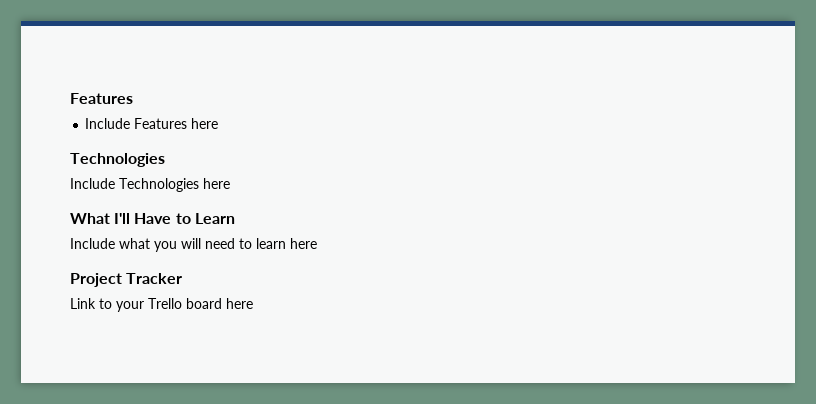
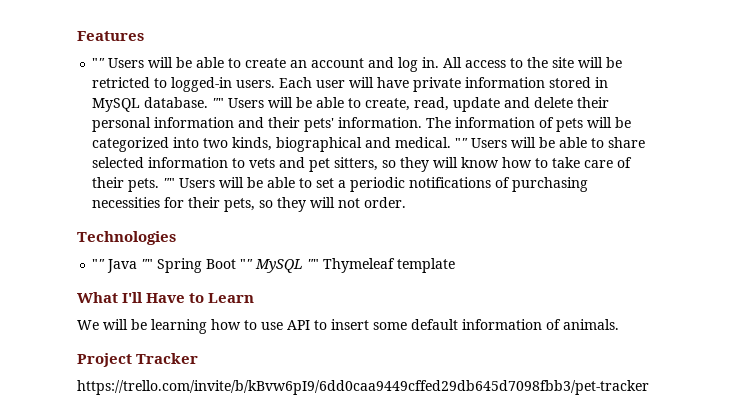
[85,118,219,129] [70,153,165,167] [70,178,230,192] Include Features here // Technologies // Include Technologies here -> [92,57,623,72] [92,77,609,92] [92,97,610,112] [92,117,632,132] [92,137,646,152] [92,157,633,172] [92,177,589,192] [92,197,407,212] [77,231,176,245] [92,258,456,273] "" Users will be able to create an account and log in. All access to the site will be retricted to logged-in users. Each user will have private information stored in MySQL database. "" Users will be able to create, read, update and delete their personal information and their pets' information. The information of pets will be categorized into two kinds, biographical and medical. "" Users will be able to share selected information to vets and pet sitters, so they will know how to take care of their pets. "" Users will be able to set a periodic notifications of purchasing necessities for their pets, so they will not order. // Technologies // "" Java "" Spring Boot "" MySQL "" Thymeleaf template
[70,238,317,252] [70,273,183,287] [70,298,253,312] Include what you will need to learn here // Project Tracker // Link to your Trello board here -> [77,319,619,334] [77,353,199,367] [77,380,649,395] We will be learning how to use API to insert some default information of animals. // Project Tracker // https://trello.com/invite/b/kBvw6pI9/6dd0caa9449cffed29db645d7098fbb3/pet-tracker

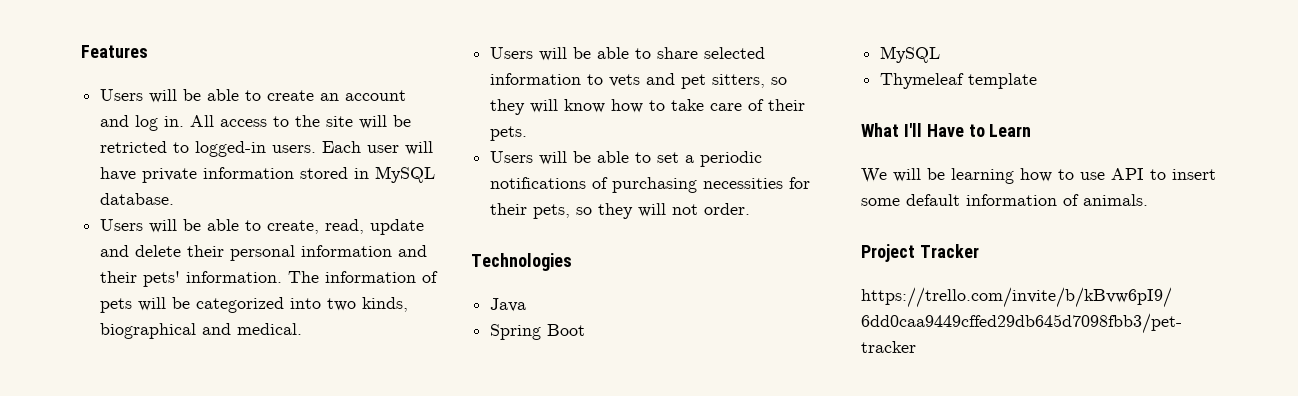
[92,58,106,68] "" -> (148, 51) none
[212,98,225,108] "" -> (175, 199) //
[455,138,469,148] "" -> (303, 329) //
[163,178,176,188] "" -> (528, 133) //
[92,259,106,269] "" -> (572, 262) none
[141,259,154,269] "" -> (527, 305) //
[240,259,320,273] "" MySQL "" -> [880,46,941,63] // MySQL //

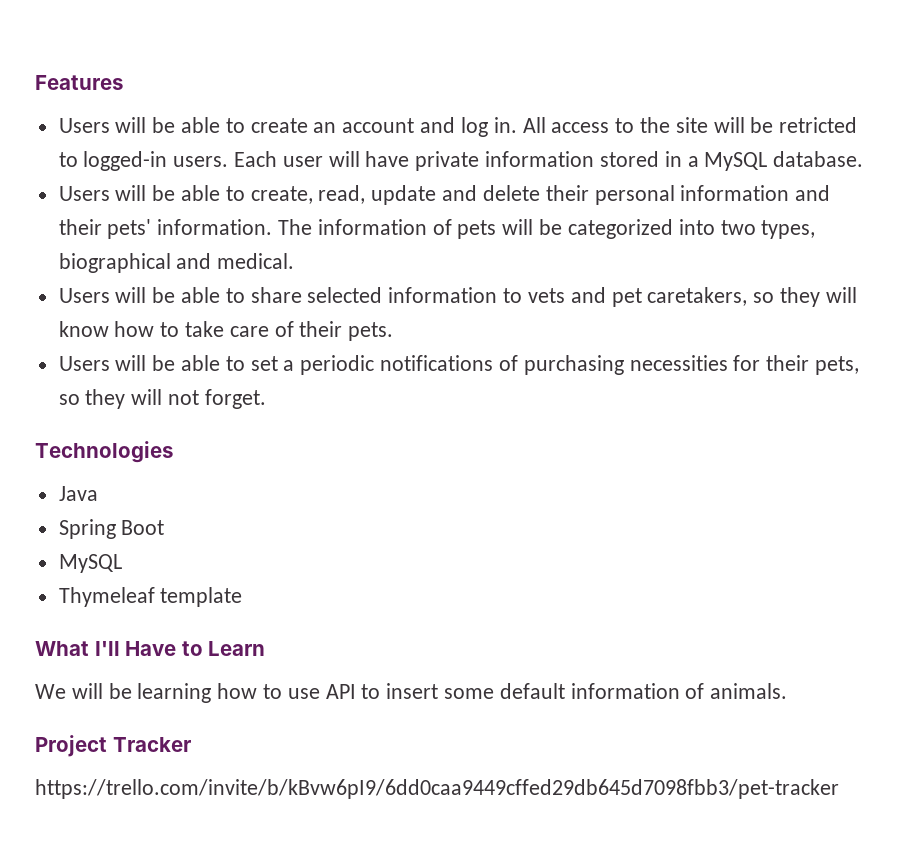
(370, 173) none -> [687,156,699,167] a
[362,297,409,312] kinds, -> [761,220,816,239] types,
[712,74,766,88] sitters, -> [647,287,748,306] caretakers,
[704,203,751,215] order. -> [204,389,266,409] forget.

